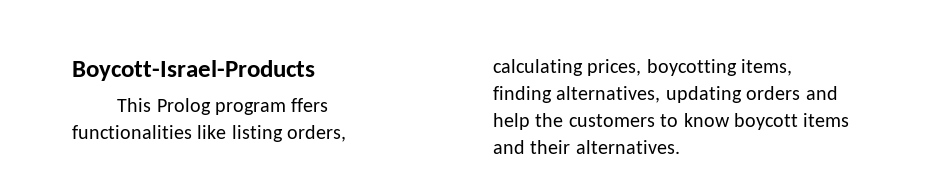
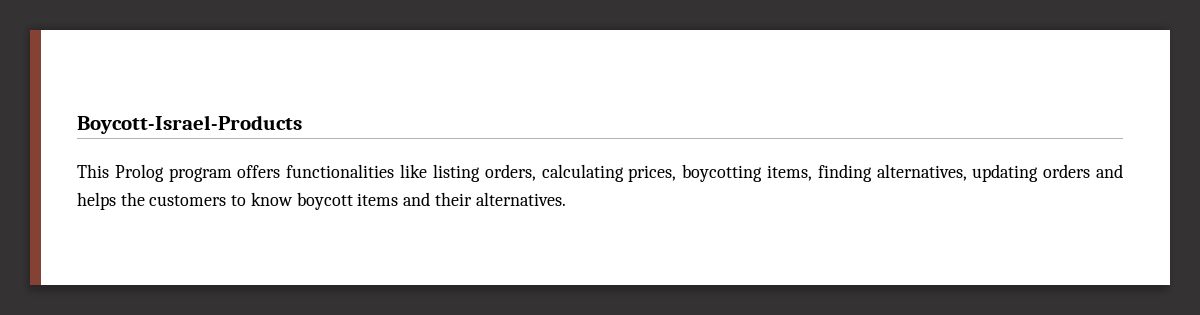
[291,98,329,112] ffers -> [237,165,281,178] offers
[493,113,530,130] help -> [77,192,116,210] helps

